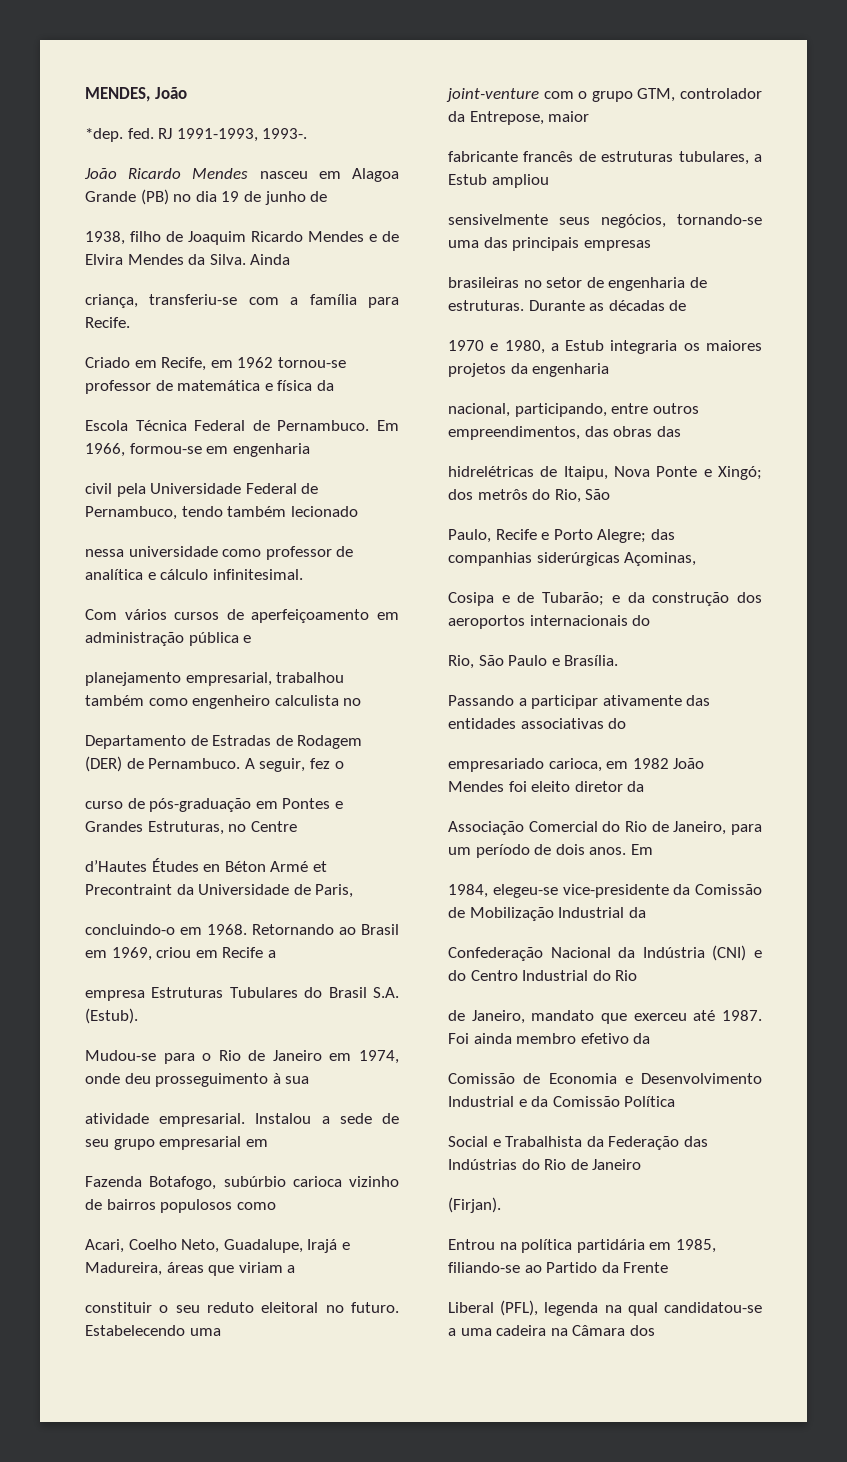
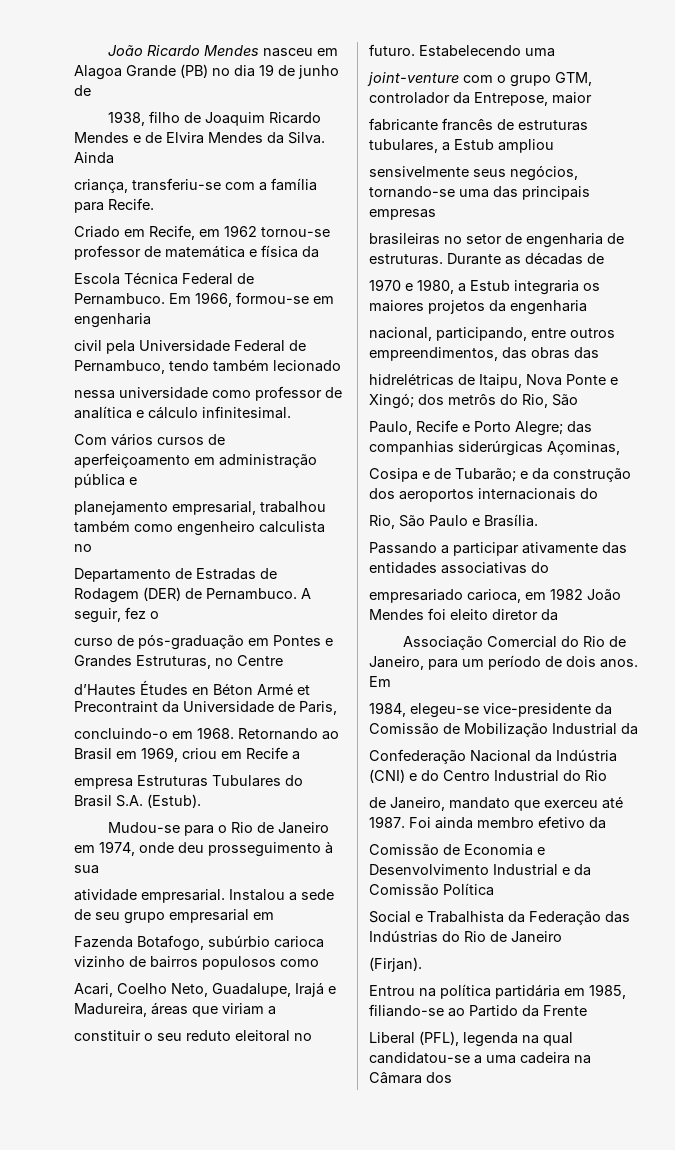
[85,87,187,102] [85,128,308,142] MENDES, João // *dep. fed. RJ 1991-1993, 1993-. // -> (108, 50) none

